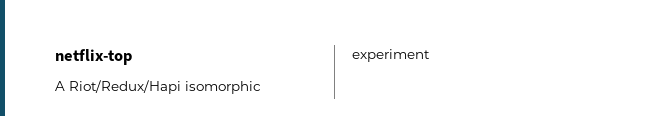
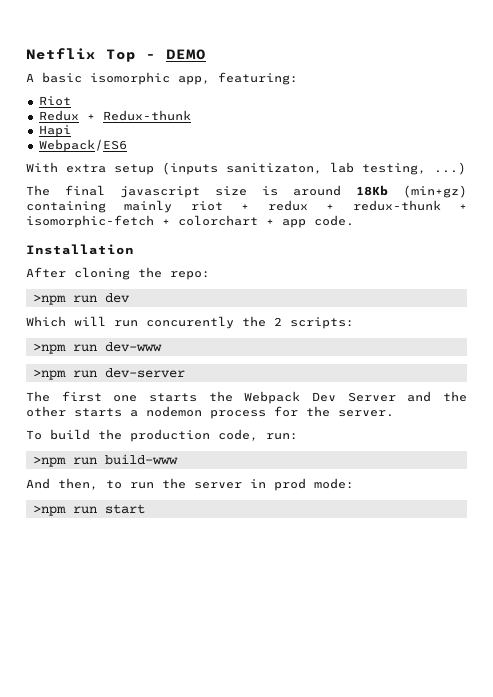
[55,49,132,65] [55,80,261,94] [352,49,430,62] netflix-top // A Riot/Redux/Hapi isomorphic experiment -> [26,48,206,62] [26,72,298,85] [38,96,71,106] [38,110,191,121] [38,125,71,137] [38,139,127,152] [26,162,466,175] [26,185,467,198] [26,200,468,213] [26,215,354,228] [26,244,134,255] [26,267,210,280] [32,293,130,305] [26,316,354,329] [32,342,162,354] [32,368,185,380] [26,391,468,404] [26,406,394,419] [26,429,298,442] [32,454,178,467] [26,478,354,491] [32,504,145,516] Netflix Top - DEMO // A basic isomorphic app, featuring: // Riot // Redux + Redux-thunk // Hapi // Webpack/ES6 // With extra setup (inputs sanitizaton, lab testing, ...) // The final javascript size is around 18Kb (min+gz) containing mainly riot + redux + redux-thunk + isomorphic-fetch + colorchart + app code. // Installation // After cloning the repo: // >npm run dev // Which will run concurently the 2 scripts: // >npm run dev-www // >npm run dev-server // The first one starts the Webpack Dev Server and the other starts a nodemon process for the server. // To build the production code, run: // >npm run build-www // And then, to run the server in prod mode: // >npm run start

